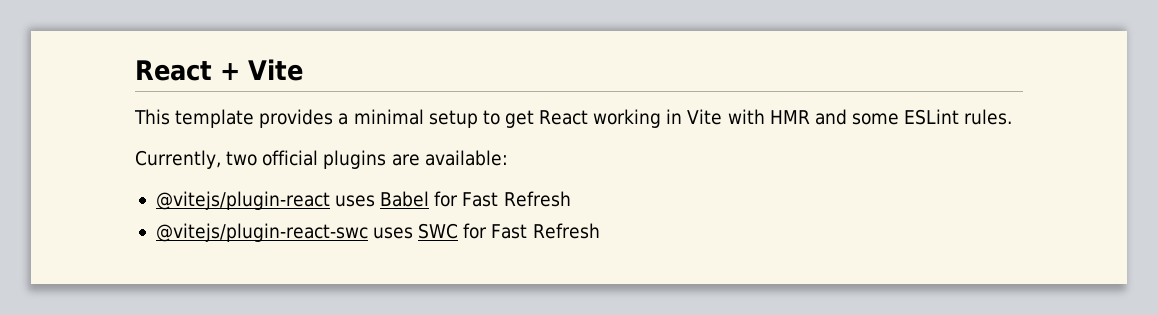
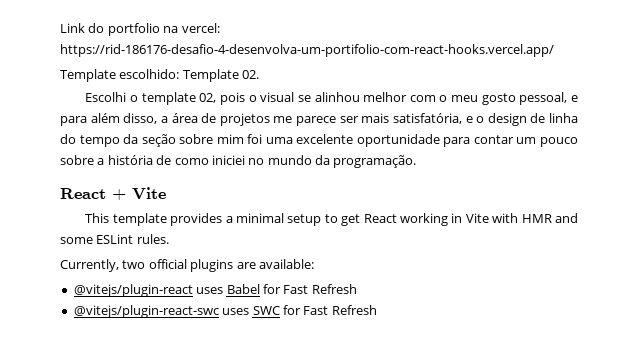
(135, 70) none -> [60,23,220,36] [60,44,554,57] [60,69,260,82] [85,92,578,105] [60,113,578,126] [60,134,578,147] [60,155,417,168] Link do portfolio na vercel: https://rid-186176-desafio-4-desenvolva-um-portifolio-com-react-hooks.vercel.app/ // Template escolhido: Template 02. // Escolhi o template 02, pois o visual se alinhou melhor com o meu gosto pessoal, e para além disso, a área de projetos me parece ser mais satisfatória, e o design de linha do tempo da seção sobre mim foi uma excelente oportunidade para contar um pouco sobre a história de como iniciei no mundo da programação. //

